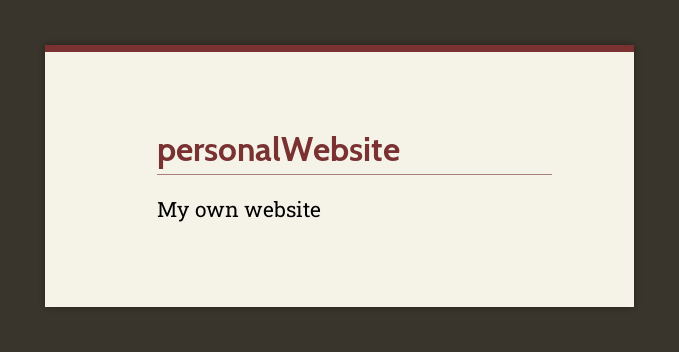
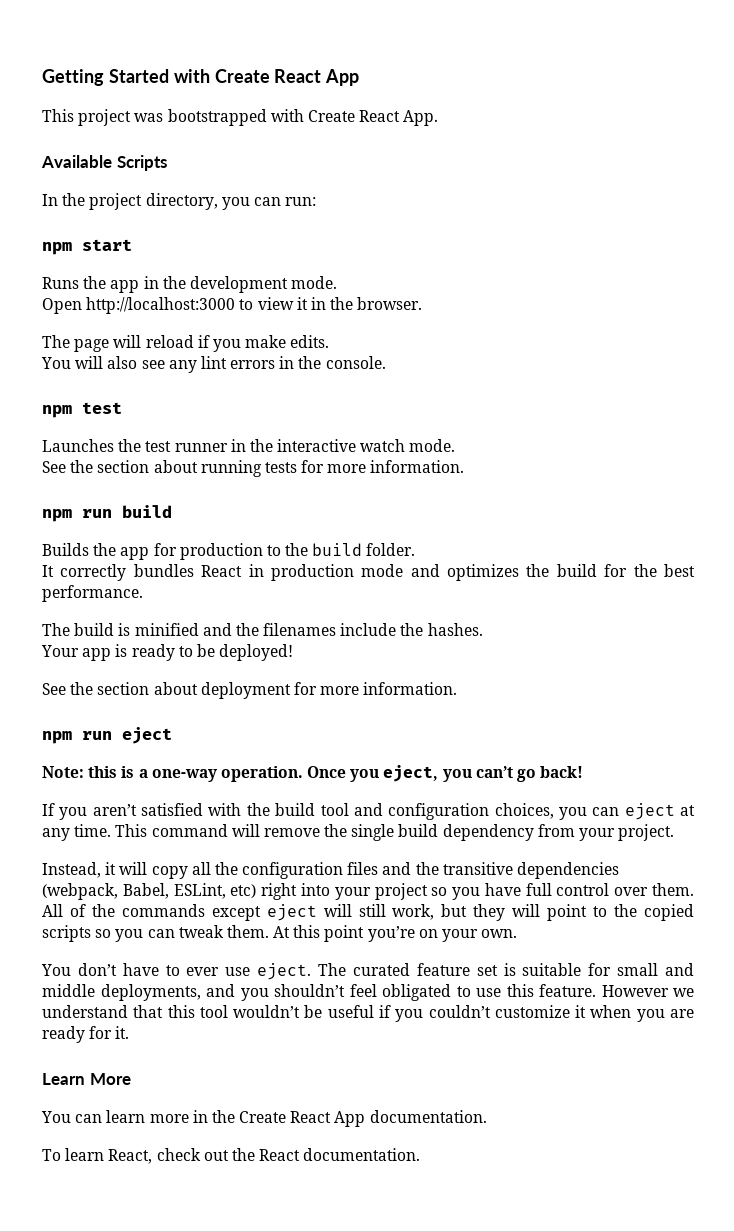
[157,136,400,169] [157,201,322,222] personalWebsite // My own website -> [42,69,360,86] [42,109,439,126] [41,155,167,171] [42,193,317,210] [42,239,132,255] [42,276,338,293] [42,297,423,314] [42,335,330,352] [41,356,386,373] [42,402,122,418] [42,439,456,452] [42,460,465,477] [42,505,172,522] [42,543,416,560] [42,564,695,581] [42,585,143,602] [42,623,483,636] [41,644,294,661] [42,682,458,699] [42,727,172,744] [42,765,584,782] [42,803,695,820] [42,824,675,841] [42,862,620,879] [42,883,694,900] [42,904,694,921] [42,925,518,942] [41,963,695,980] [42,984,694,1001] [42,1005,695,1022] [42,1026,130,1043] [42,1073,131,1085] [41,1110,487,1127] [42,1148,421,1164] Getting Started with Create React App // This project was bootstrapped with Create React App. // Available Scripts // In the project directory, you can run: // npm start // Runs the app in the development mode. // Open http://localhost:3000 to view it in the browser. // The page will reload if you make edits. // You will also see any lint errors in the console. // npm test // Launches the test runner in the interactive watch mode. // See the section about running tests for more information. // npm run build // Builds the app for production to the build folder. // It correctly bundles React in production mode and optimizes the build for the best performance. // The build is minified and the filenames include the hashes. // Your app is ready to be deployed! // See the section about deployment for more information. // npm run eject // Note: this is a one-way operation. Once you eject, you can’t go back! // If you aren’t satisfied with the build tool and configuration choices, you can eject at any time. This command will remove the single build dependency from your project. // Instead, it will copy all the configuration files and the transitive dependencies (webpack, Babel, ESLint, etc) right into your project so you have full control over them. All of the commands except eject will still work, but they will point to the copied scripts so you can tweak them. At this point you’re on your own. // You don’t have to ever use eject. The curated feature set is suitable for small and middle deployments, and you shouldn’t feel obligated to use this feature. However we understand that this tool wouldn’t be useful if you couldn’t customize it when you are ready for it. // Learn More // You can learn more in the Create React App documentation. // To learn React, check out the React documentation.

